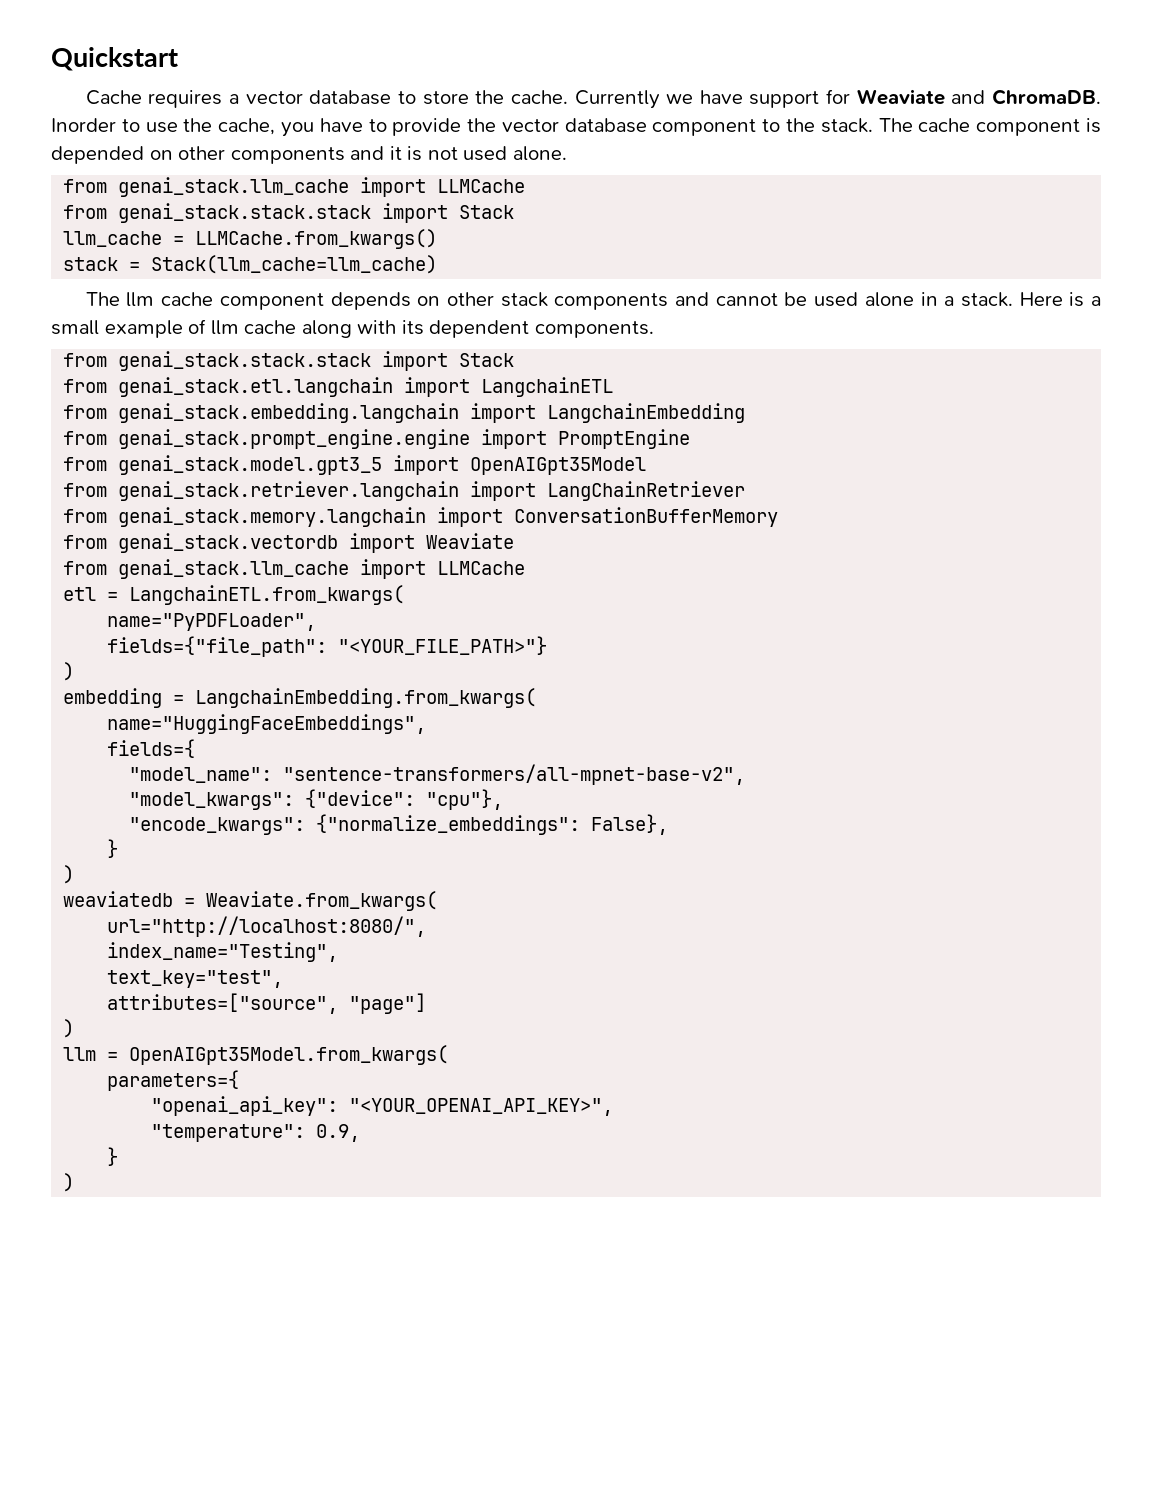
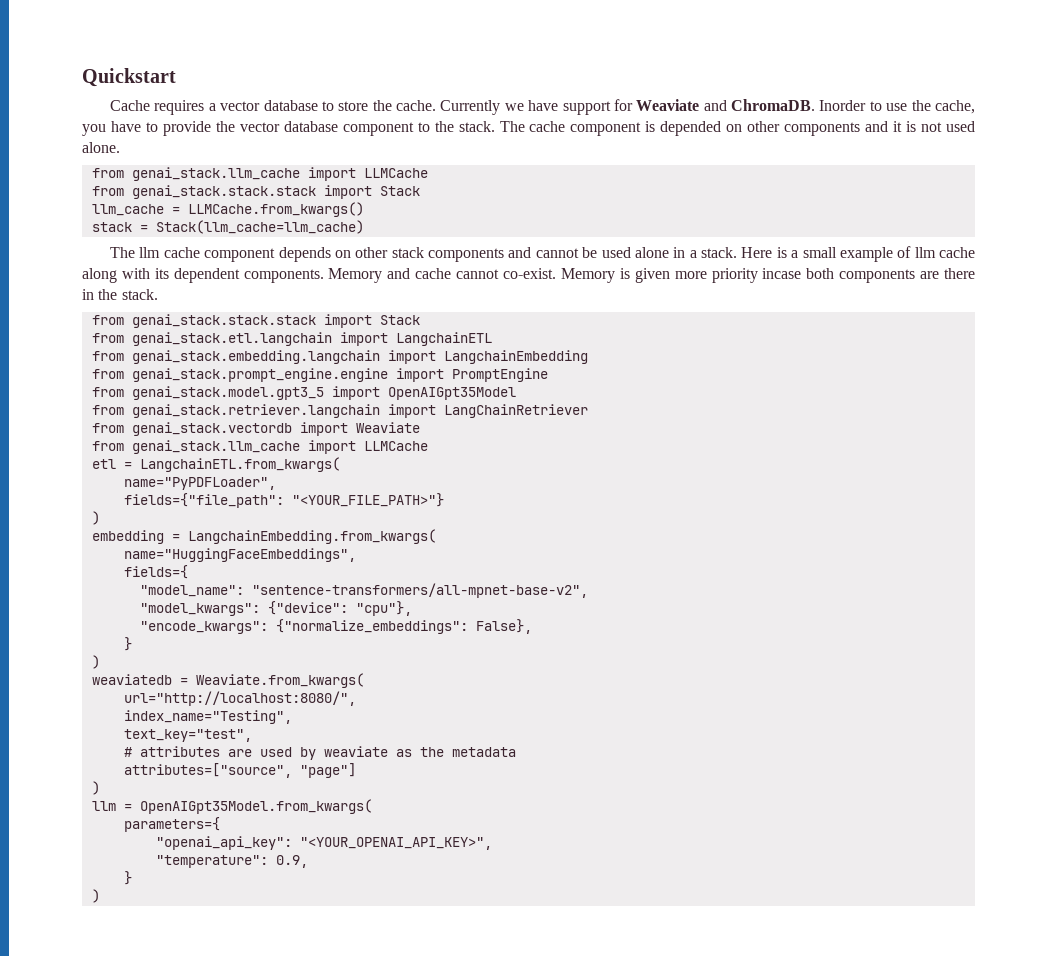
(654, 329) none -> [328,268,976,283] [82,289,158,300] Memory and cache cannot co-exist. Memory is given more priority incase both components are there in the stack.
[63,507,779,527] // from genai_stack.memory.langchain import ConversationBufferMemory -> (588, 411) none
(284, 979) none -> [123,746,516,760] // # attributes are used by weaviate as the metadata

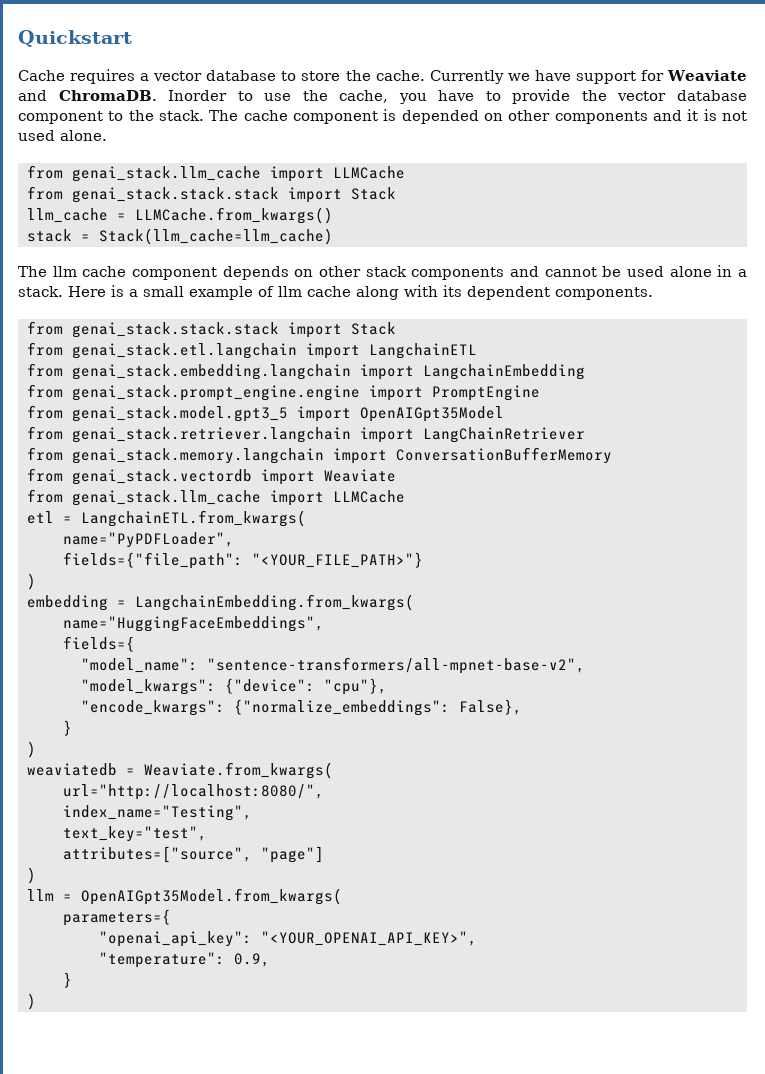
[328,268,976,283] [82,289,158,300] Memory and cache cannot co-exist. Memory is given more priority incase both components are there in the stack. -> (653, 293) none
(588, 411) none -> [26,447,612,464] // from genai_stack.memory.langchain import ConversationBufferMemory
[123,746,516,760] // # attributes are used by weaviate as the metadata -> (207, 834) none

